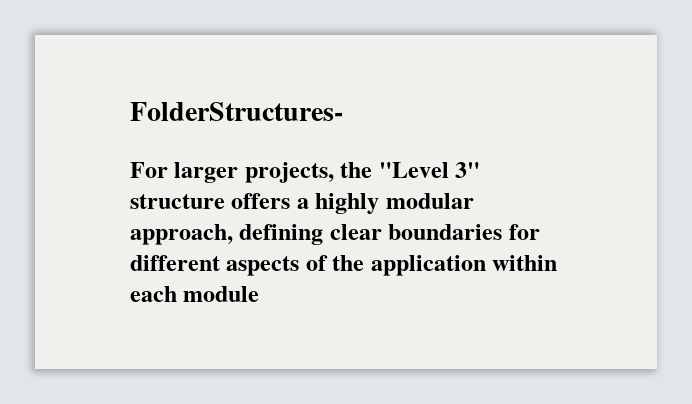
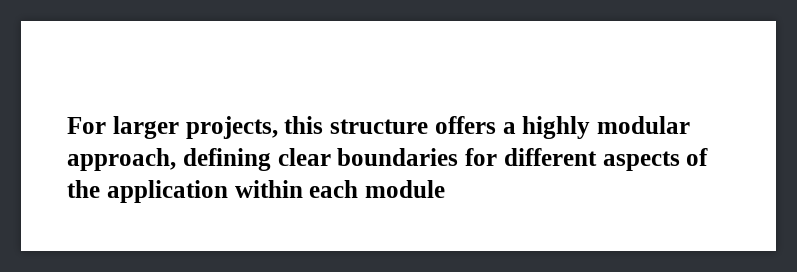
[130,102,343,121] FolderStructures- // -> (67, 125) none
[340,162,481,178] the "Level 3" -> [284,116,324,134] this

